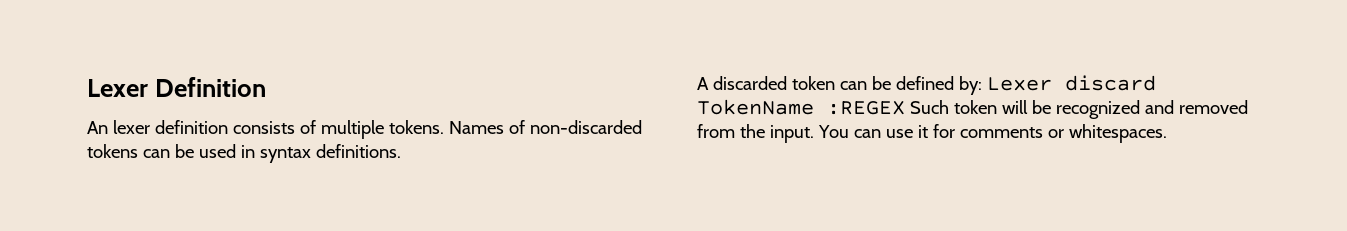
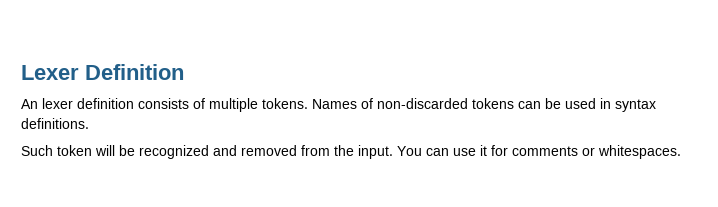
[697,75,1156,95] [697,99,905,115] A discarded token can be defined by: Lexer discard TokenName :REGEX -> (89, 123) none

